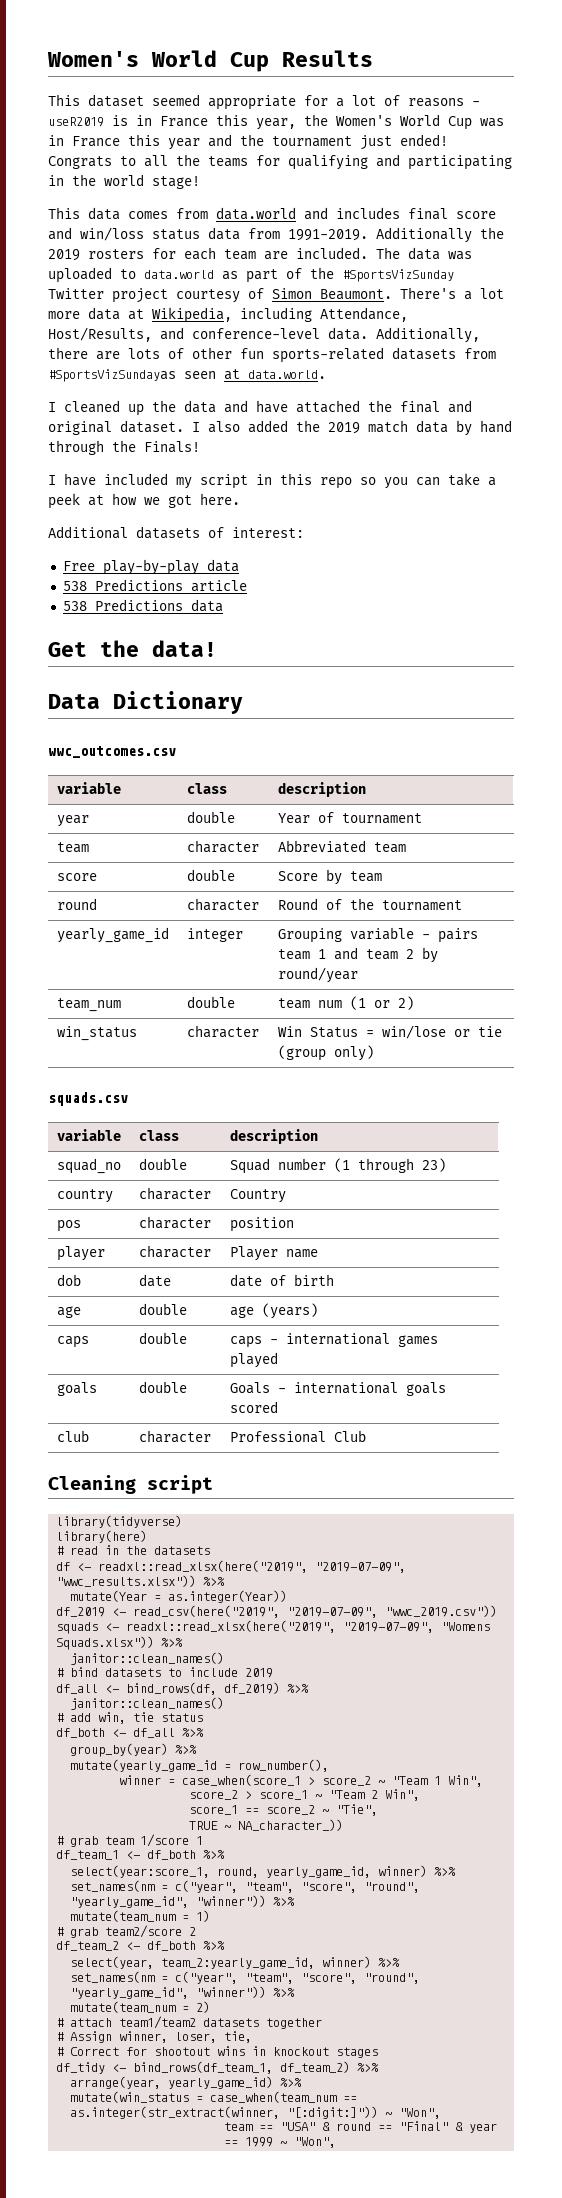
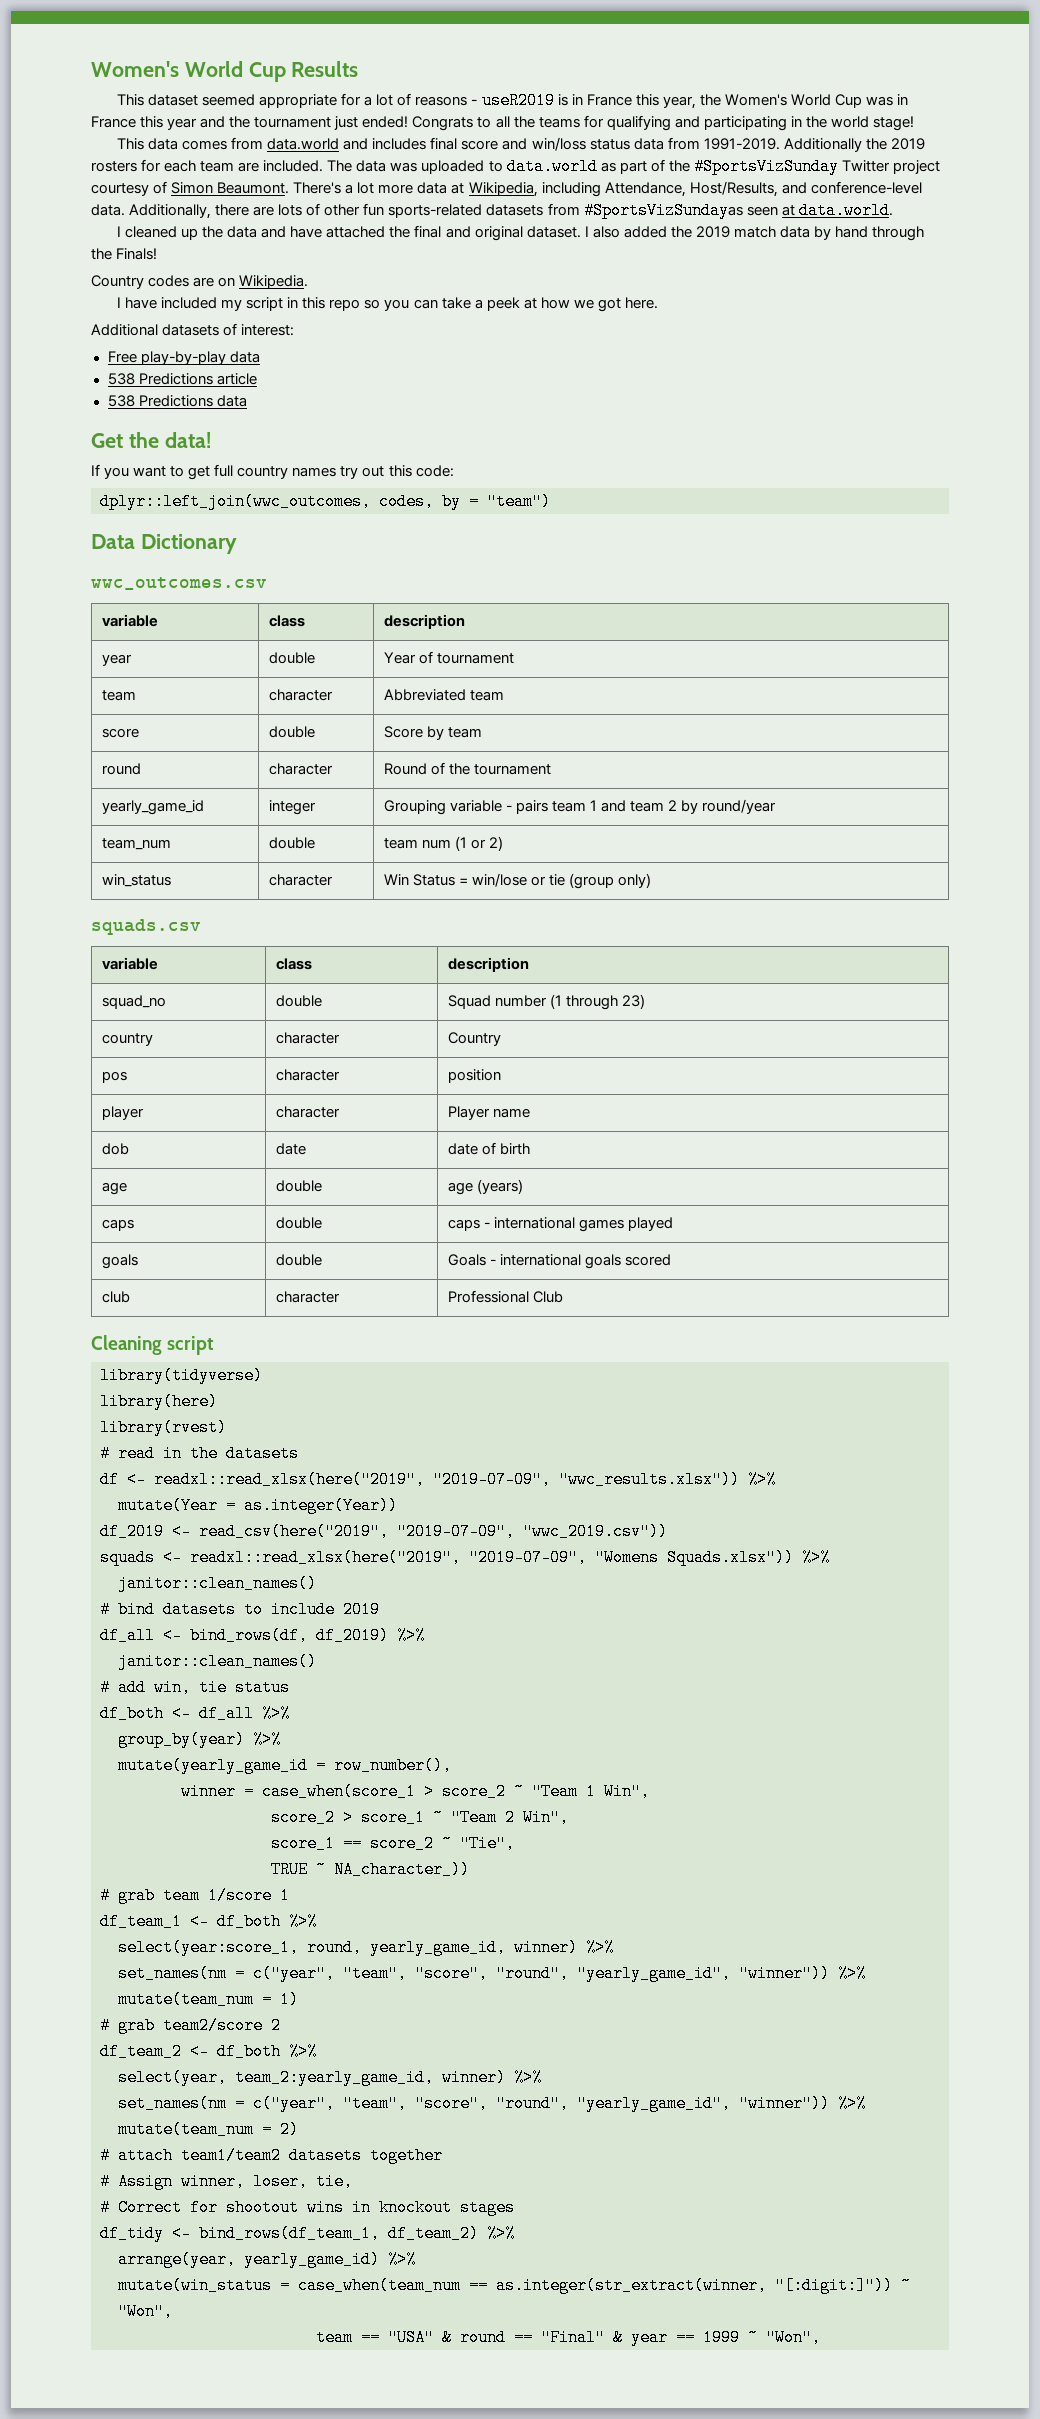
(200, 447) none -> [91,275,309,289] // Country codes are on Wikipedia.
(217, 648) none -> [91,464,454,480] [100,493,551,510] // If you want to get full country names try out this code: // dplyr::left_join(wwc_outcomes, codes, by = "team")
(148, 1536) none -> [100,1419,227,1436] // library(rvest)

